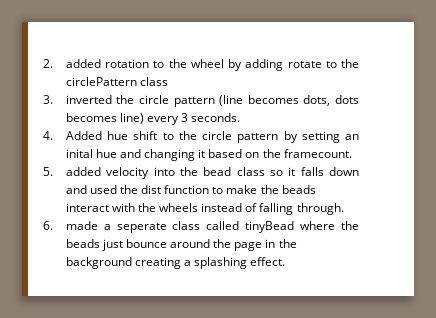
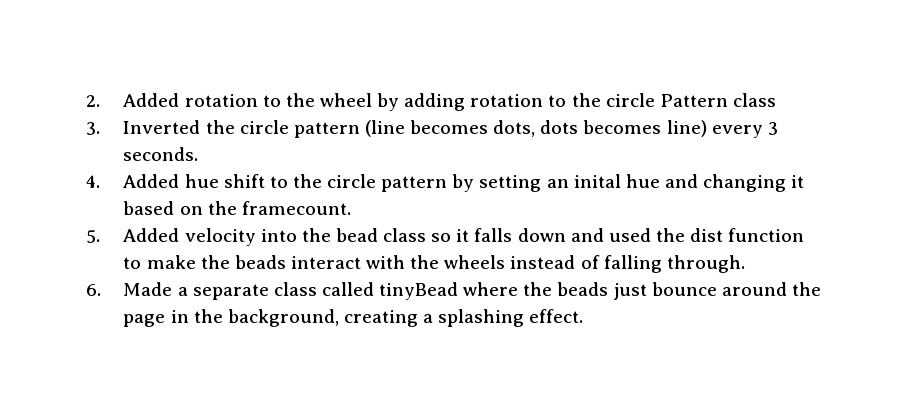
[65,59,101,68] added -> [123,93,180,107] Added
[287,59,359,68] [65,77,137,86] rotate to the circlePattern -> [470,93,728,107] rotation to the circle Pattern
[65,95,112,104] inverted -> [123,120,201,134] Inverted
[65,167,101,176] added -> [123,228,180,242] Added
[65,221,167,233] made a seperate -> [123,282,269,300] Made a separate
[65,257,132,269] background -> [227,309,339,327] background,

